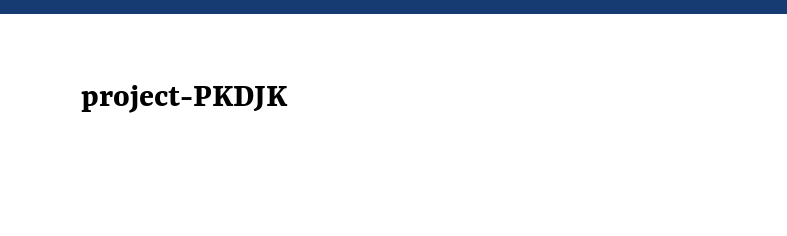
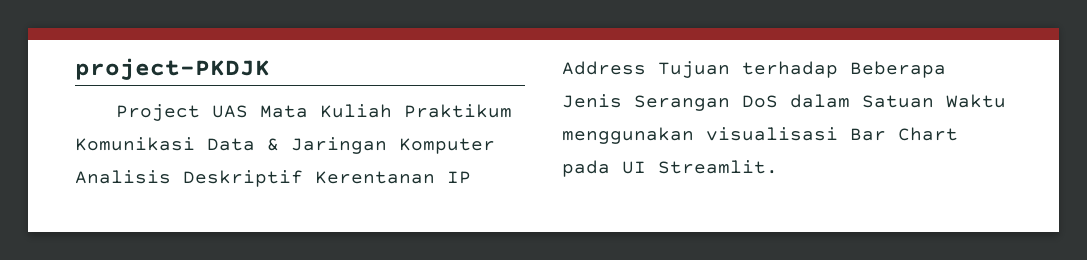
(288, 99) none -> [116,104,513,121] [75,137,495,154] [75,170,471,187] [562,61,946,78] [562,94,1006,111] [562,127,958,144] [562,160,778,177] // Project UAS Mata Kuliah Praktikum Komunikasi Data & Jaringan Komputer Analisis Deskriptif Kerentanan IP Address Tujuan terhadap Beberapa Jenis Serangan DoS dalam Satuan Waktu menggunakan visualisasi Bar Chart pada UI Streamlit.

